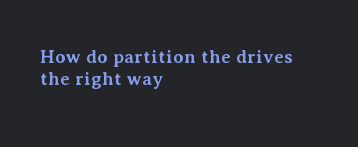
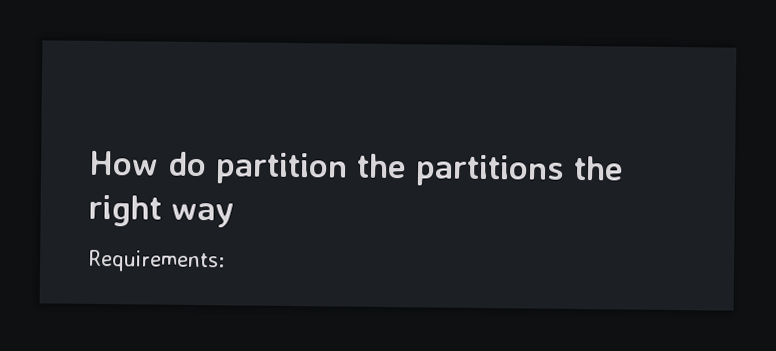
[236,50,293,63] drives -> [415,154,565,187] partitions
(163, 82) none -> [87,249,225,273] // Requirements:

